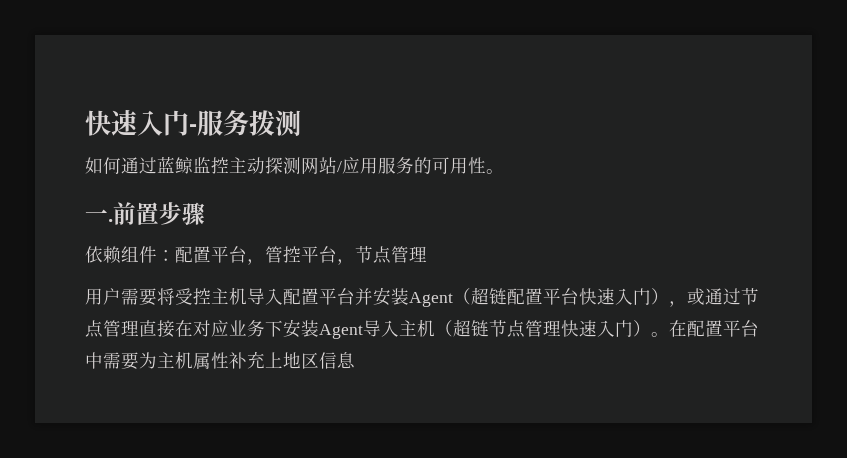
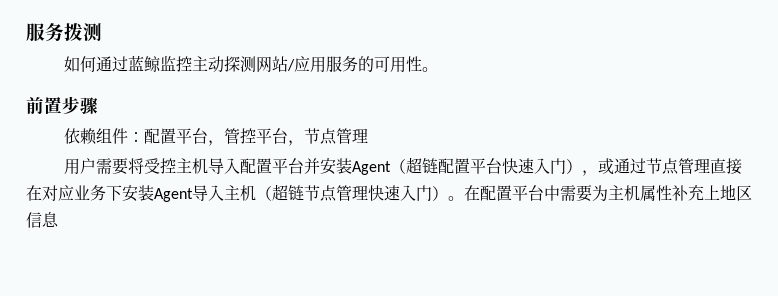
[85,109,197,136] 快速入门- -> (26, 32) none
[85,209,113,222] 一. -> (439, 69) none

